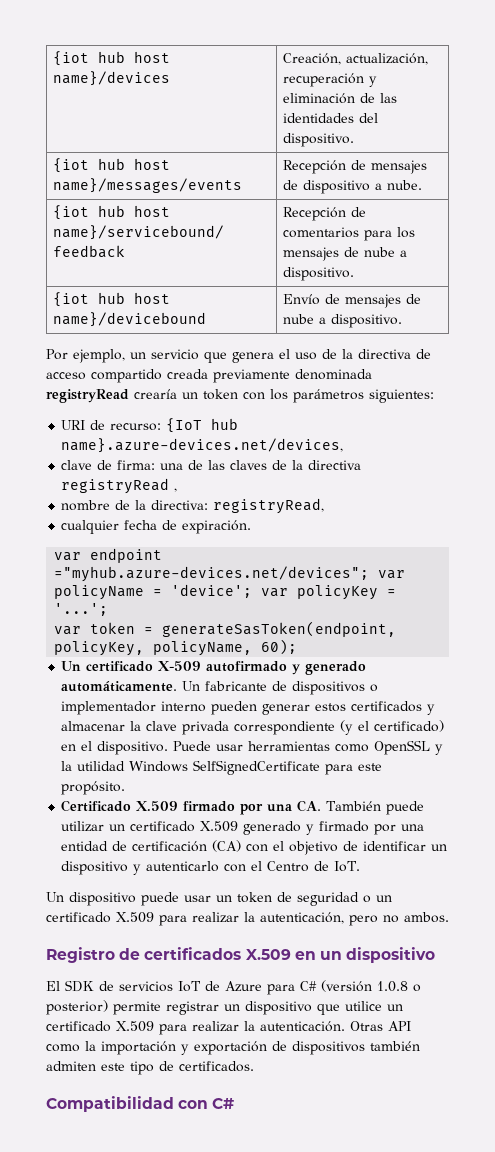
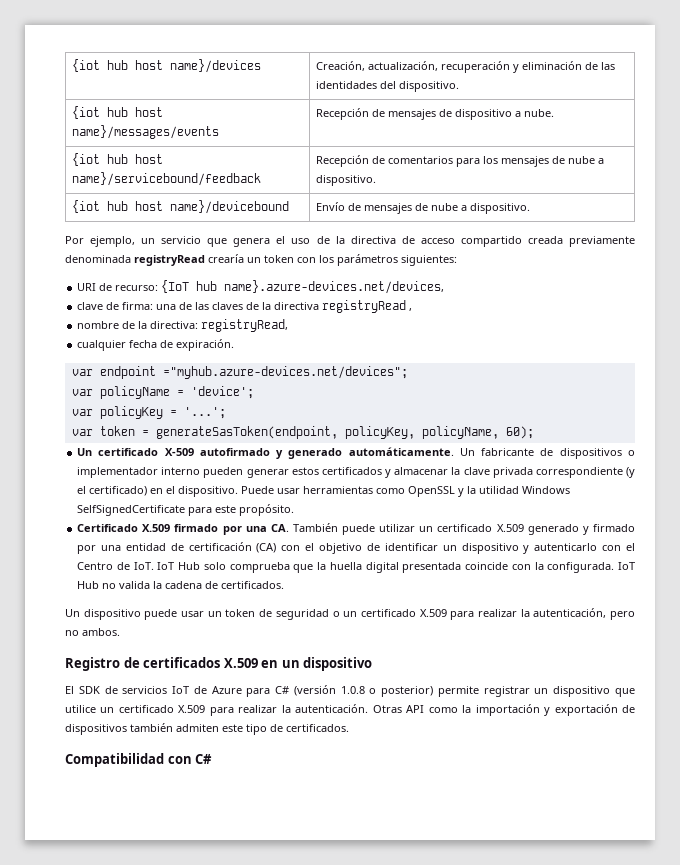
(370, 574) none -> (408, 372) //
(253, 591) none -> (254, 392) //
(361, 866) none -> [157,562,635,573] [77,581,285,589] IoT Hub solo comprueba que la huella digital presentada coincide con la configurada. IoT Hub no valida la cadena de certificados.

